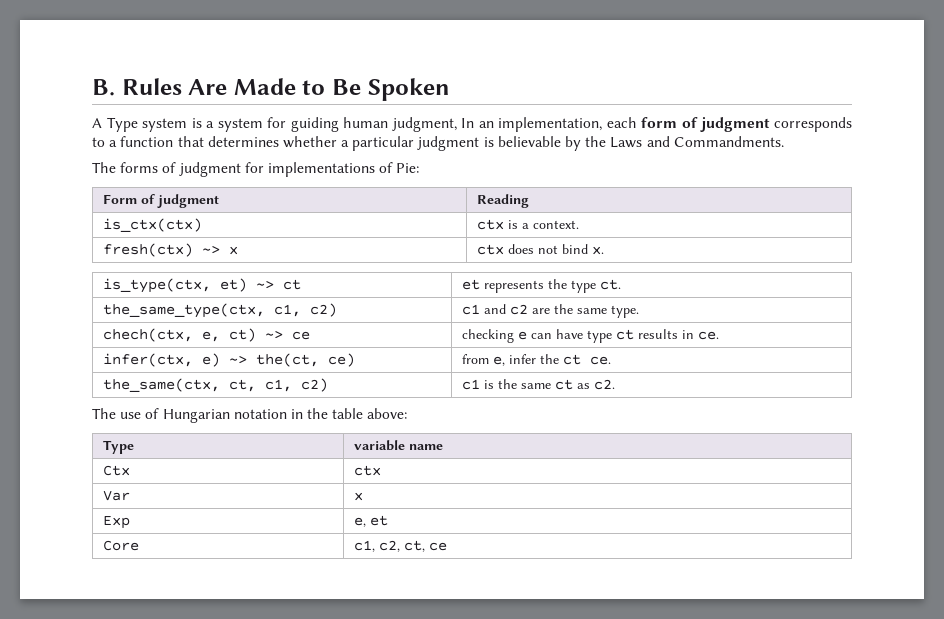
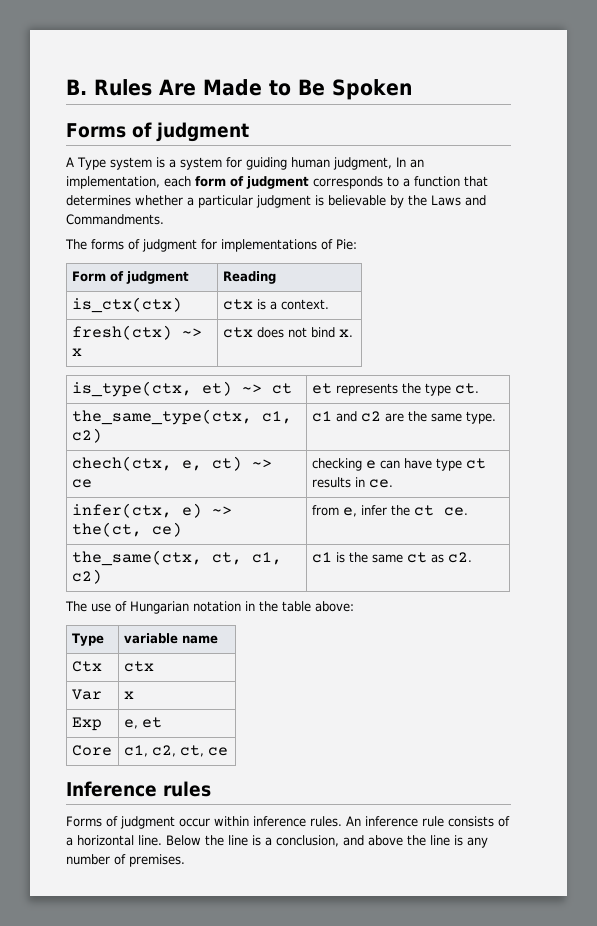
(450, 89) none -> [66,122,249,142] // Forms of judgment
(447, 546) none -> [66,781,211,797] [66,816,510,829] [66,835,488,848] [66,854,185,867] // Inference rules // Forms of judgment occur within inference rules. An inference rule consists of a horizontal line. Below the line is a conclusion, and above the line is any number of premises.

